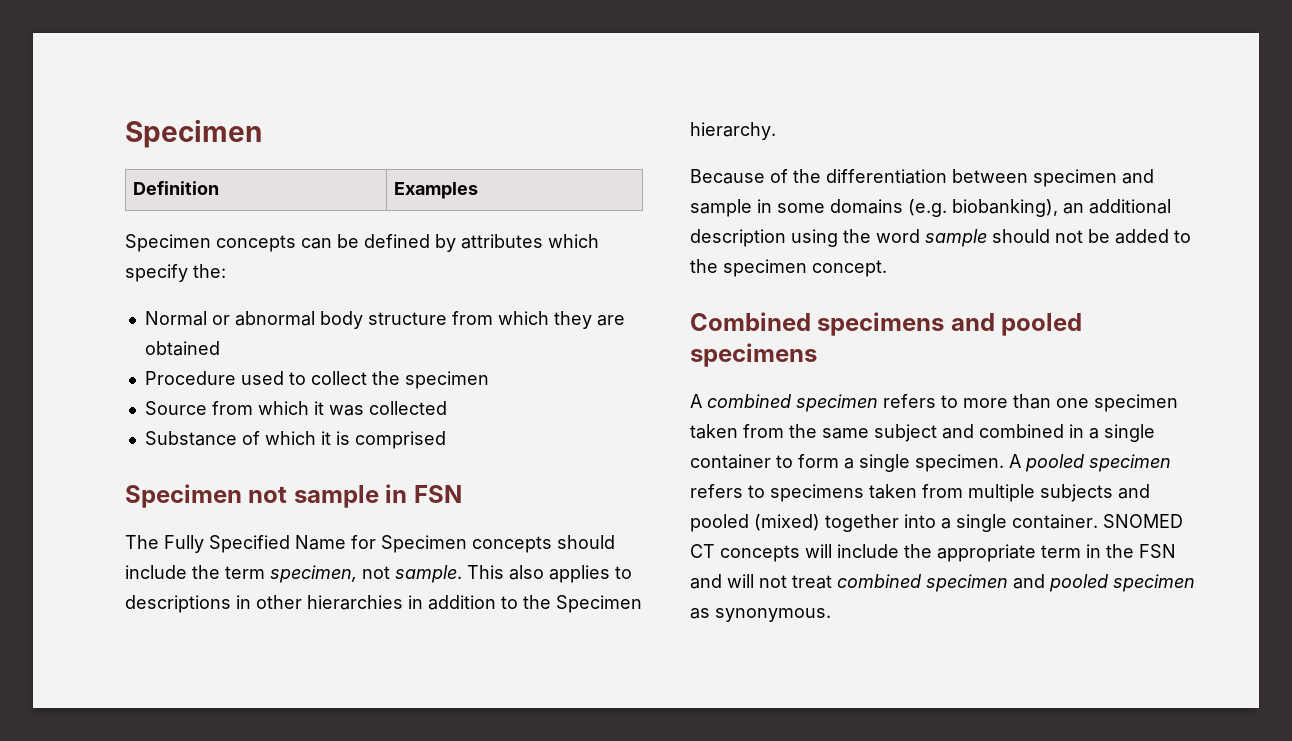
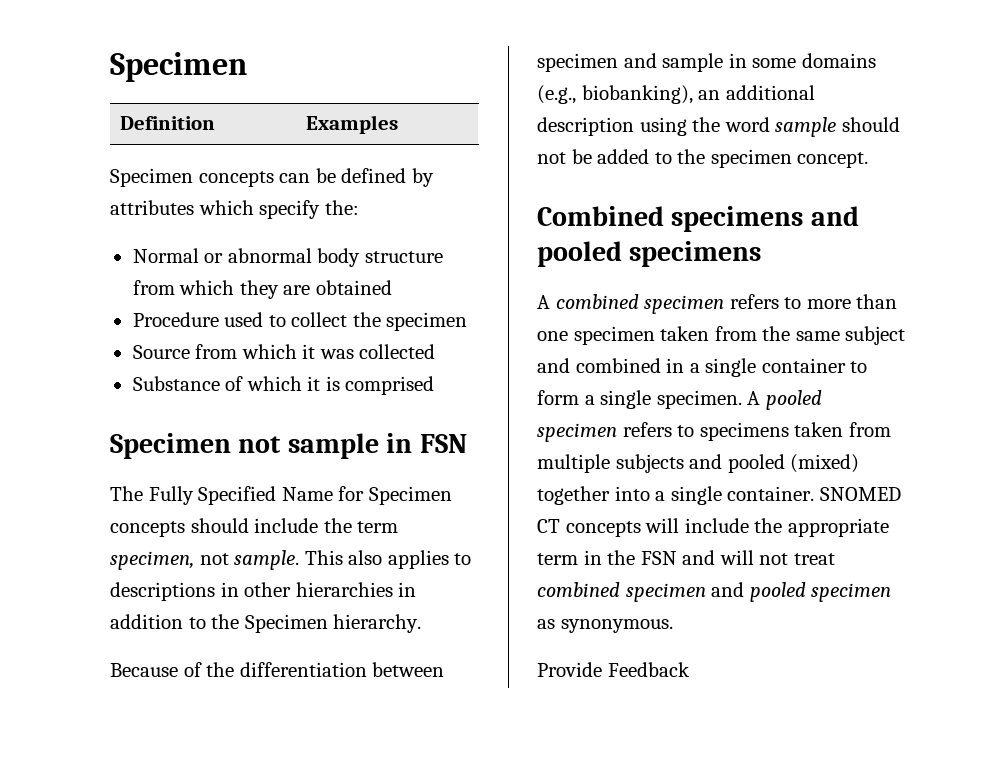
[908,199,947,217] (e.g. -> [537,85,576,104] (e.g.,
(831, 615) none -> [537,662,690,677] // Provide Feedback

